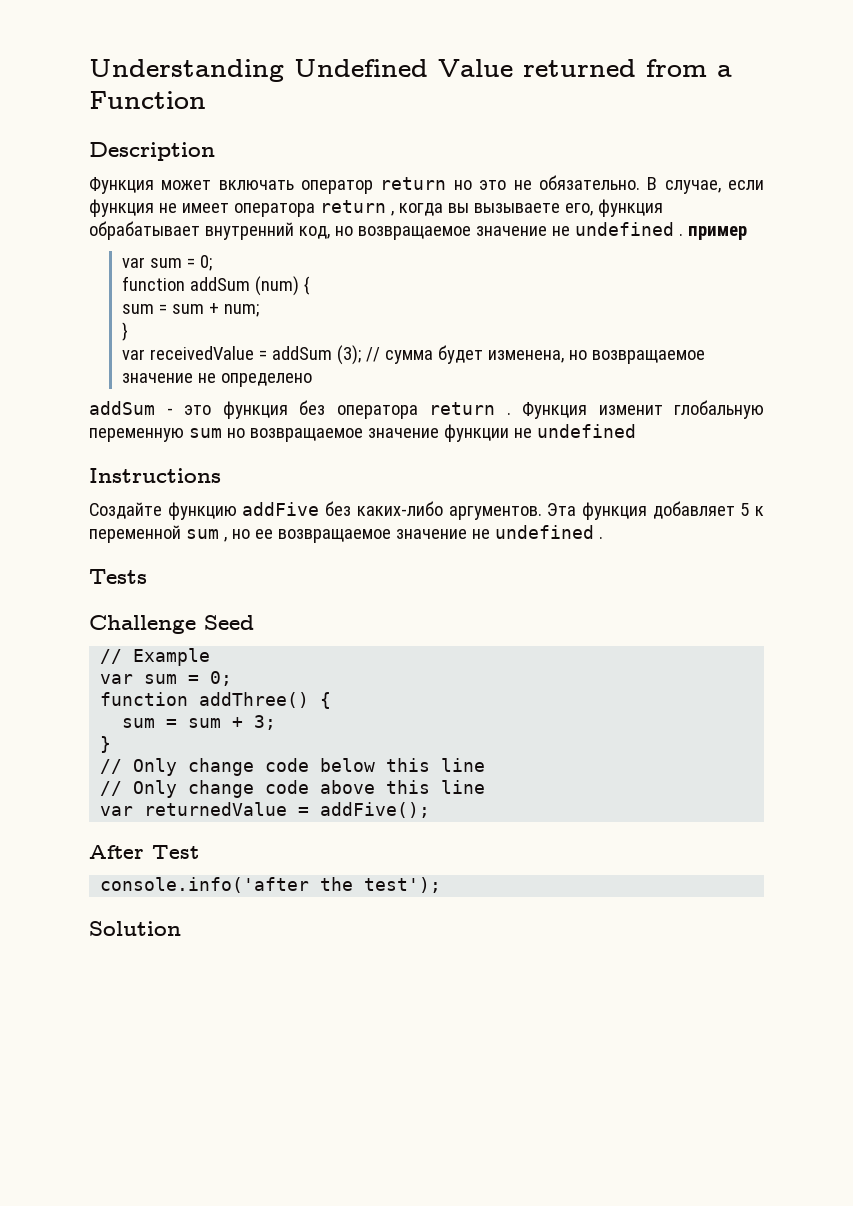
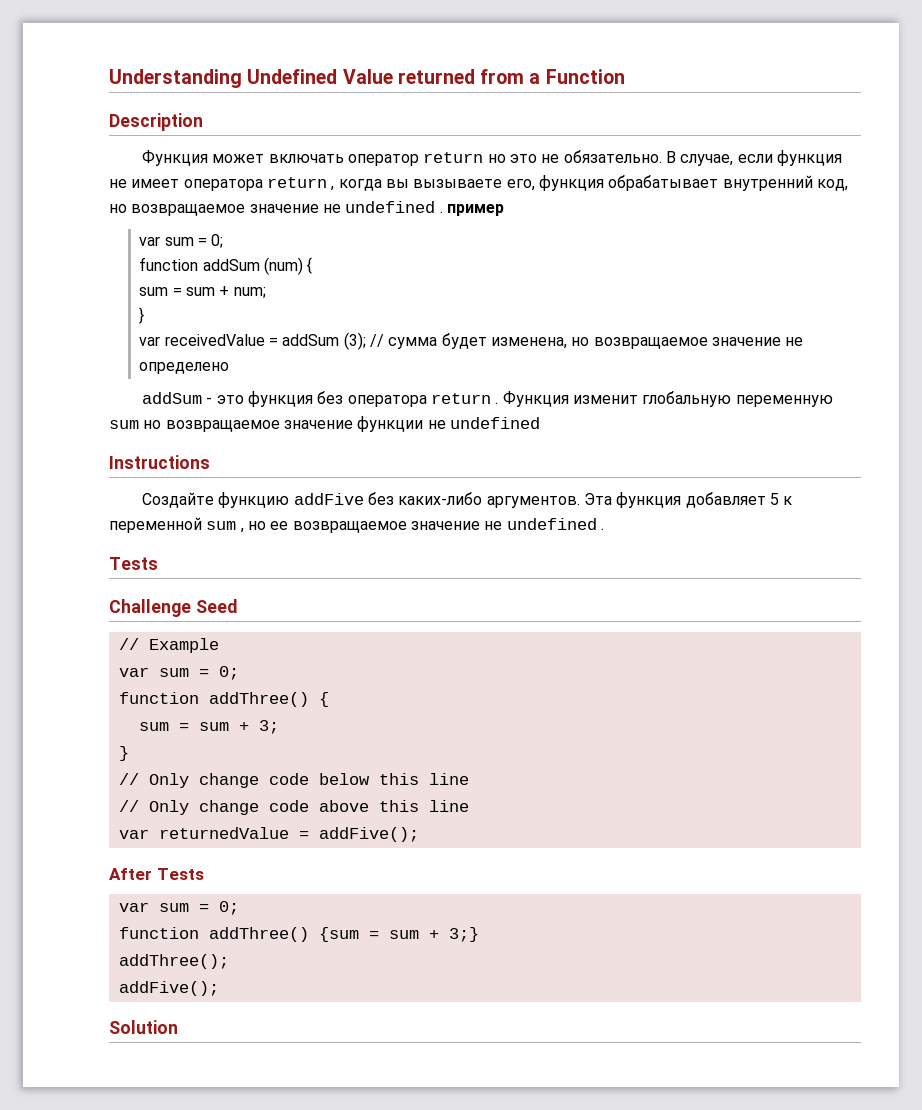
[152,845,199,859] [100,877,442,893] Test // console.info('after the test'); -> [156,868,204,880] [118,901,239,915] [118,927,479,942] [118,954,229,969] [118,981,219,996] Tests // var sum = 0; // function addThree() {sum = sum + 3;} // addThree(); // addFive();

